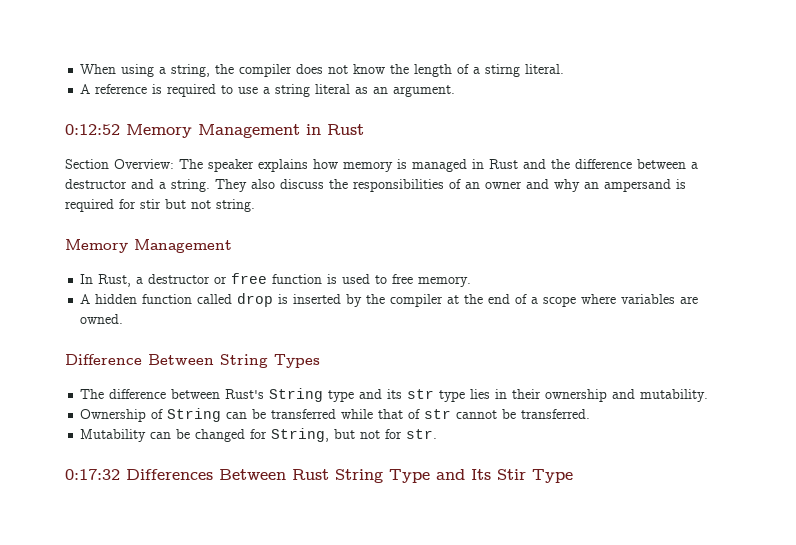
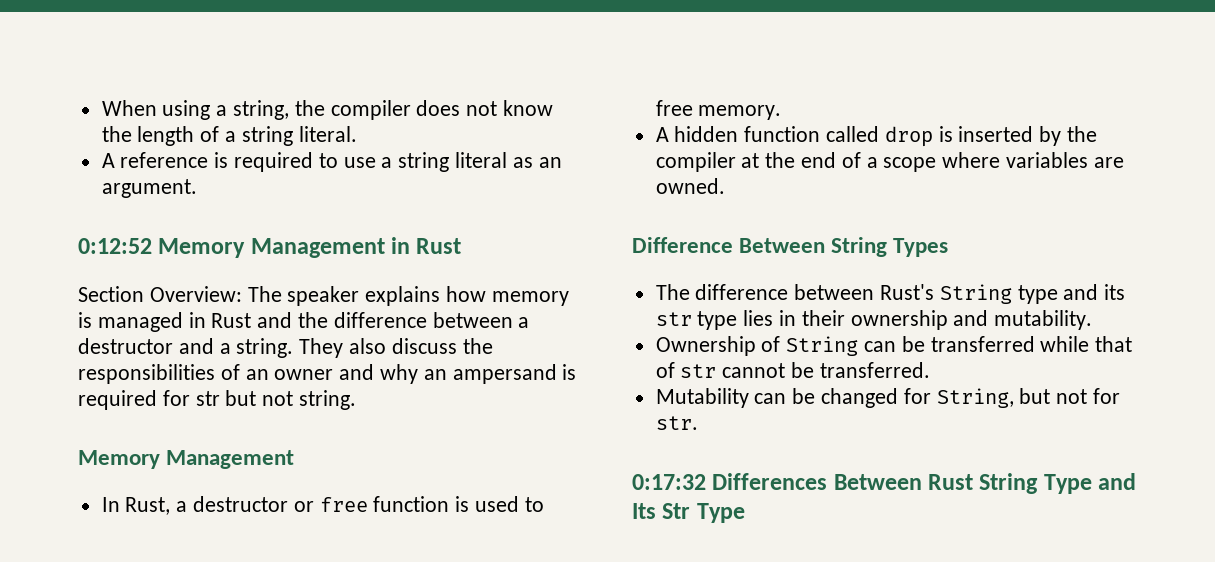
[485,64,521,77] stirng -> [241,126,293,146] string
[140,199,161,209] stir -> [195,391,220,406] str
[497,469,526,480] Stir -> [662,503,691,519] Str

